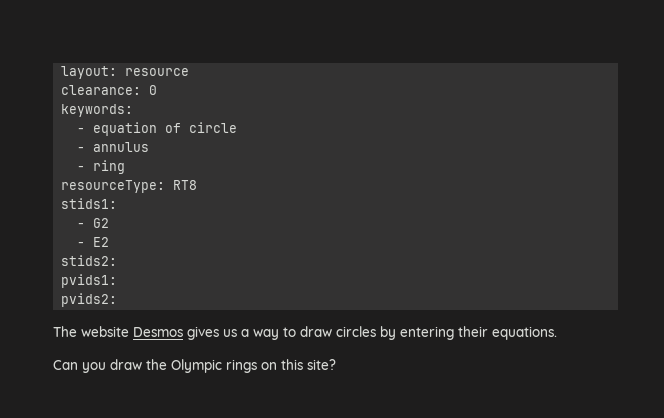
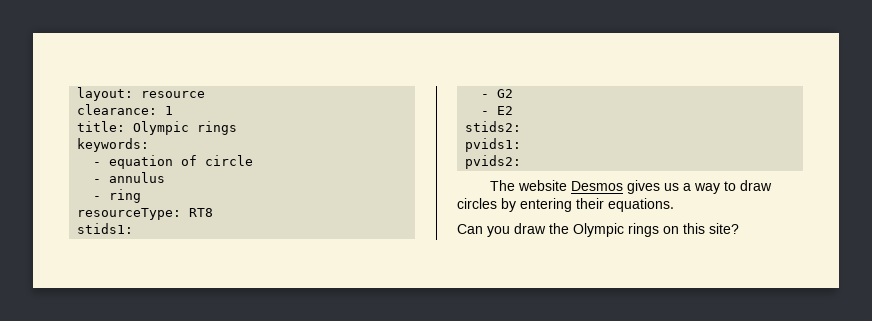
[149,85,158,95] 0 -> [165,106,174,115] [77,121,238,135] 1 // title: Olympic rings

